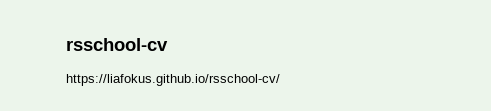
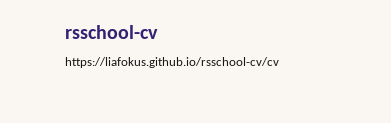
[66,74,280,86] https://liafokus.github.io/rsschool-cv/ -> [65,57,279,68] https://liafokus.github.io/rsschool-cv/cv

